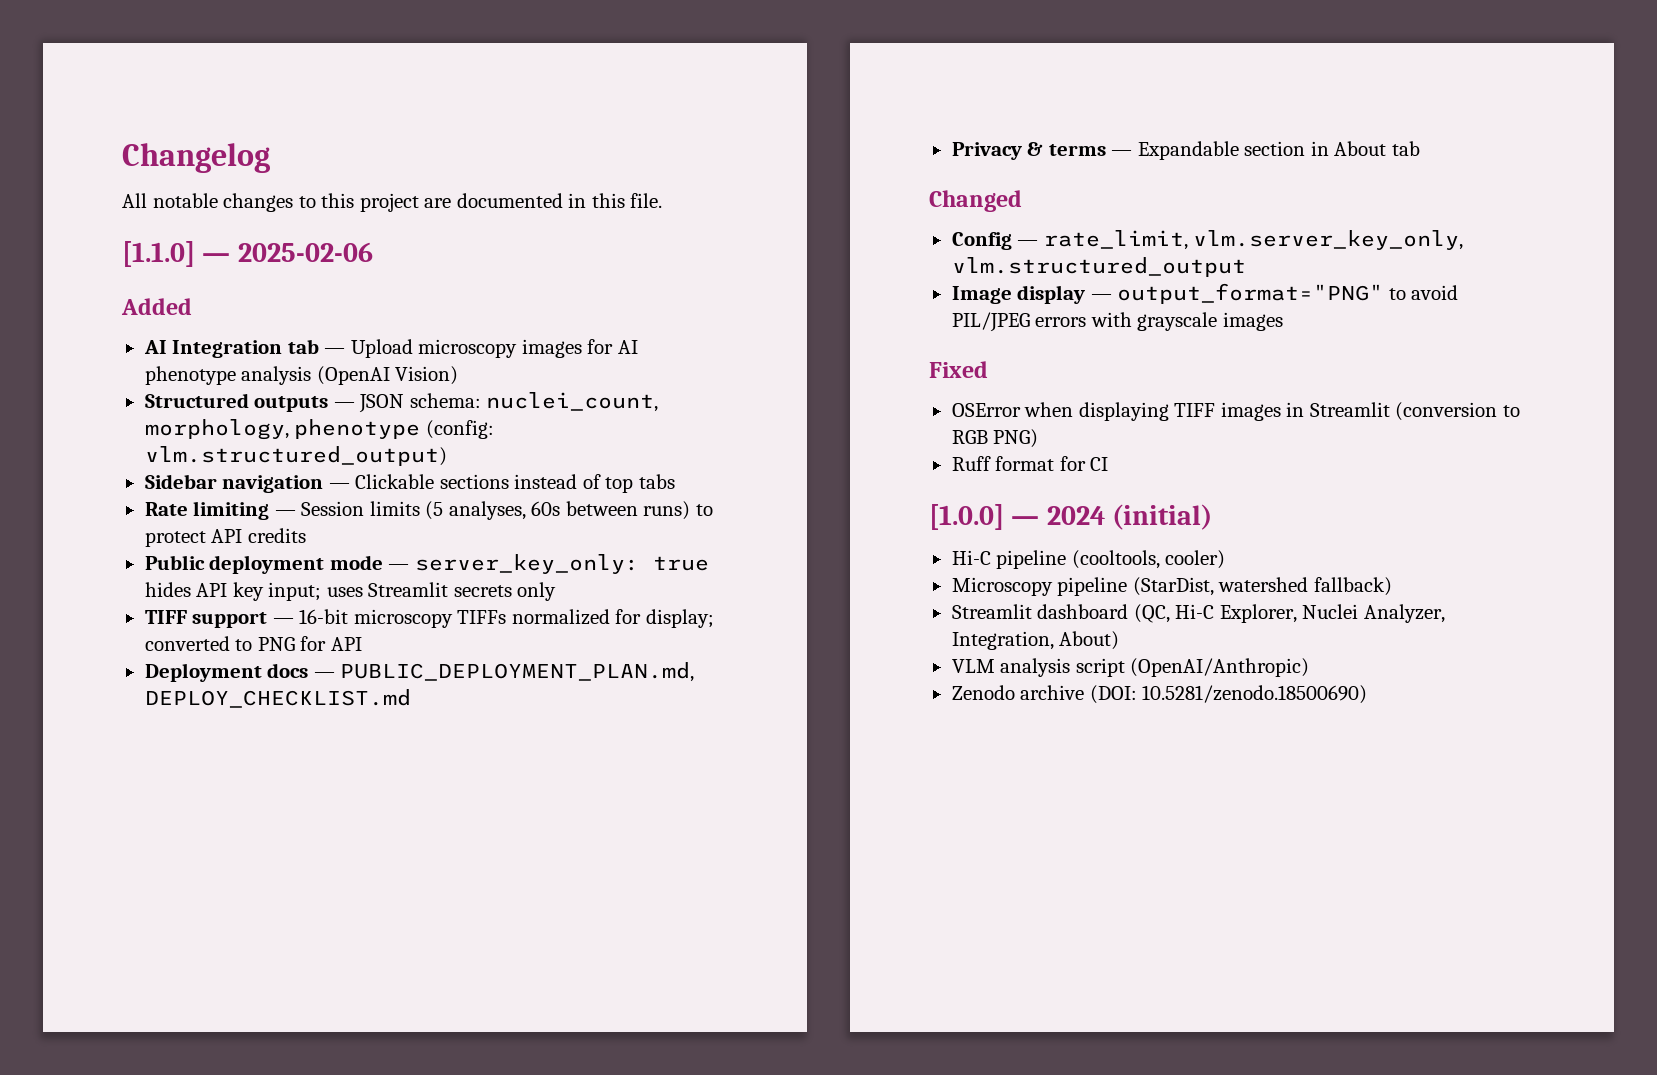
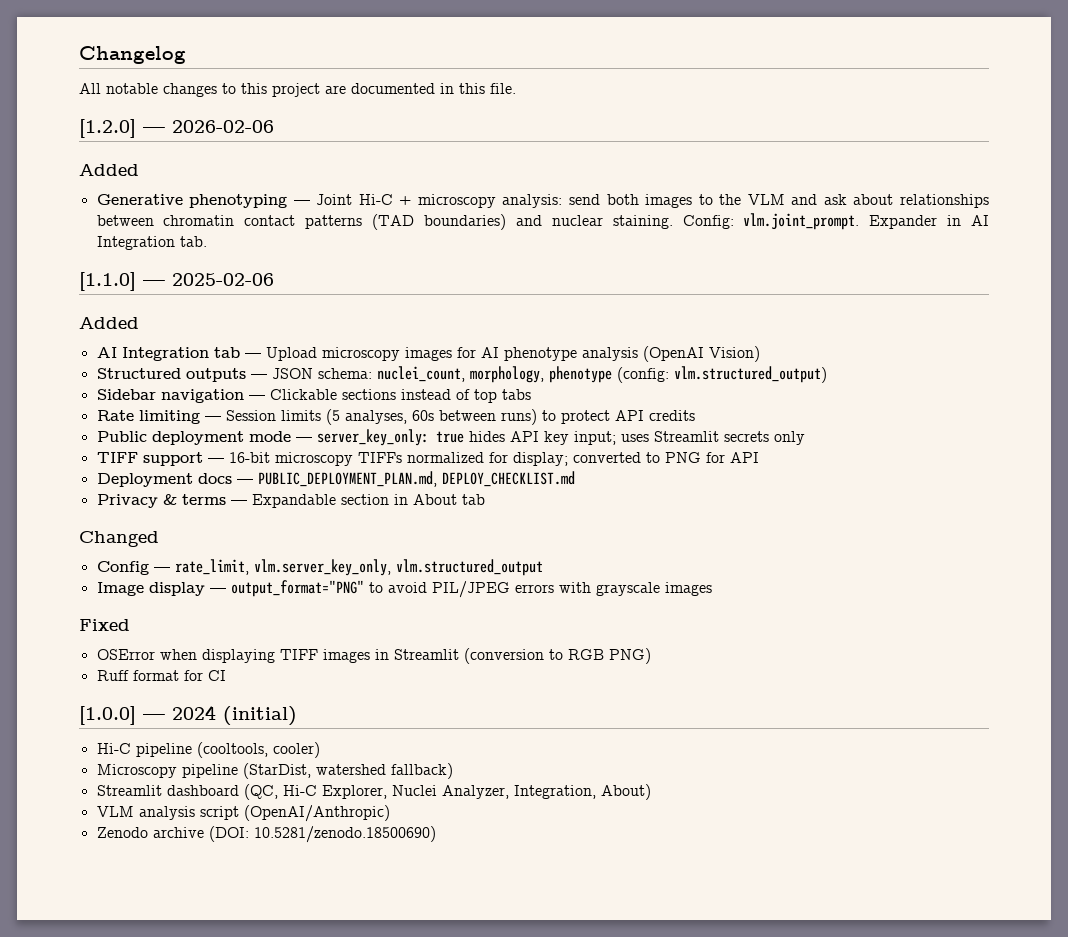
(663, 200) none -> [79,119,274,138] [79,164,139,176] [96,194,989,208] [96,213,989,230] [96,236,207,250] // [1.2.0] — 2026-02-06 // Added // Generative phenotyping — Joint Hi-C + microscopy analysis: send both images to the VLM and ask about relationships between chromatin contact patterns (TAD boundaries) and nuclear staining. Config: vlm.joint_prompt. Expander in AI Integration tab.

